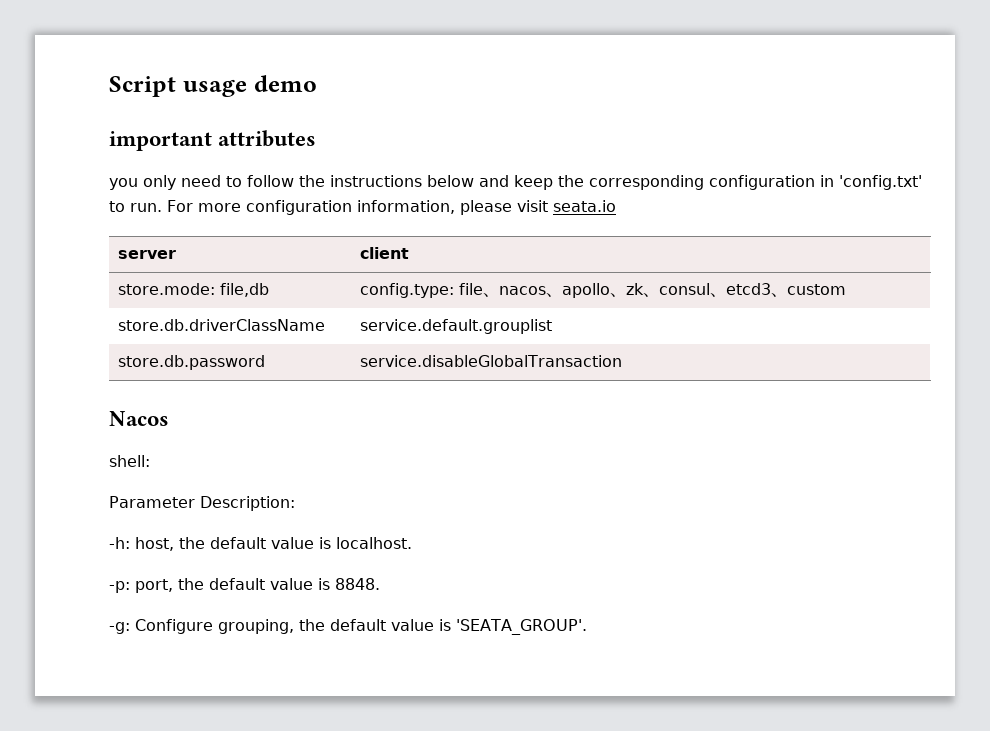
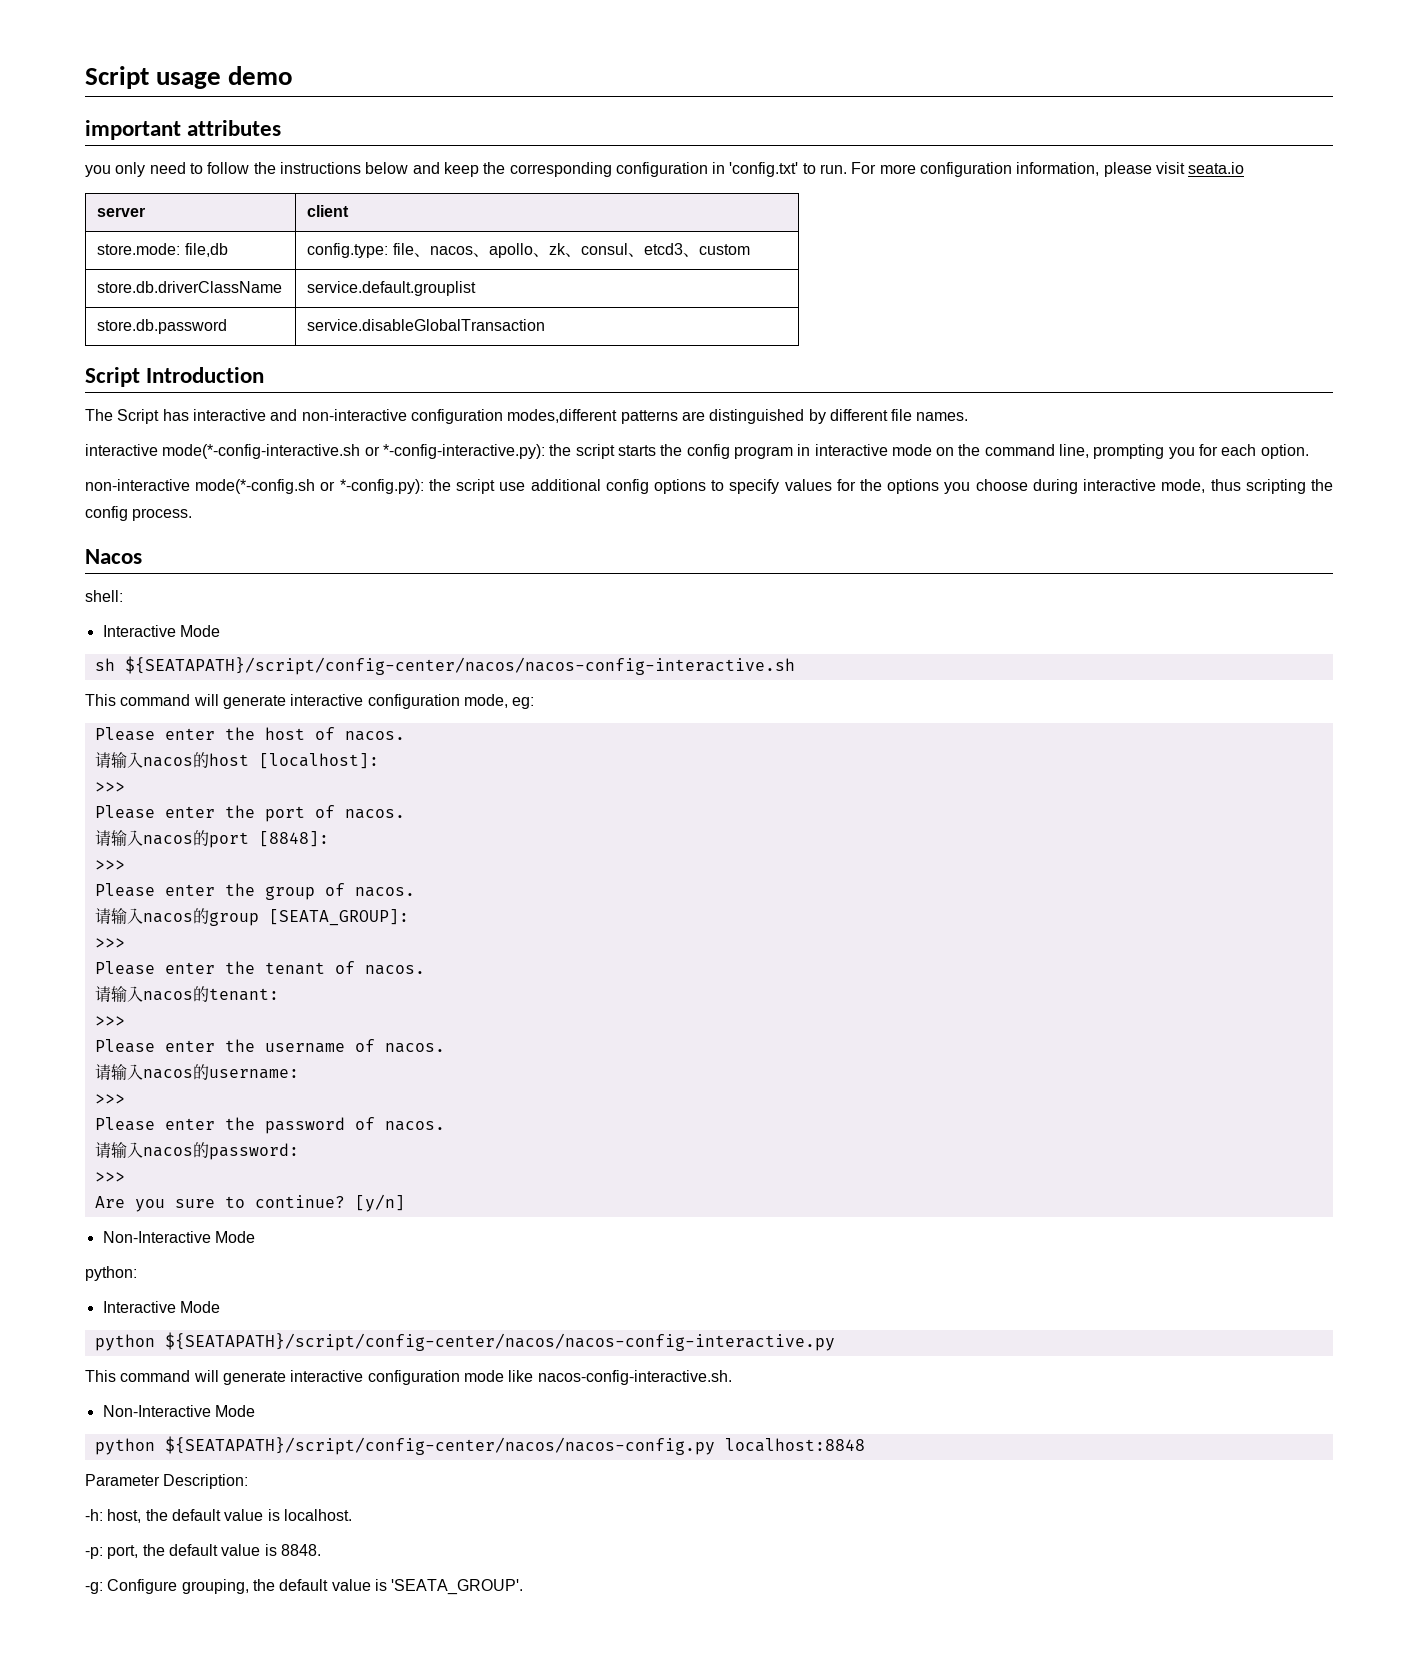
[109,411,169,426] [109,455,150,467] Nacos // shell: -> [85,367,265,387] [85,409,969,424] [85,444,1309,459] [85,479,1334,494] [85,506,193,521] [85,549,142,564] [85,590,123,602] [102,625,220,637] [94,656,795,675] [85,694,535,709] [94,727,405,741] [94,752,379,769] [94,782,125,792] [94,805,405,822] [94,830,329,848] [94,860,125,870] [94,883,415,900] [94,908,409,926] [94,938,125,948] [94,961,425,975] [94,986,279,1002] [94,1016,125,1026] [94,1039,445,1053] [94,1064,299,1080] [94,1094,125,1104] [94,1117,445,1134] [94,1142,299,1160] [94,1172,125,1182] [94,1194,405,1212] [102,1231,255,1243] [85,1266,137,1281] [102,1301,220,1313] [94,1332,835,1351] [85,1370,732,1385] [102,1405,255,1417] [94,1436,865,1455] Script Introduction // The Script has interactive and non-interactive configuration modes,different patterns are distinguished by different file names. // interactive mode(*-config-interactive.sh or *-config-interactive.py): the script starts the config program in interactive mode on the command line, prompting you for each option. // non-interactive mode(*-config.sh or *-config.py): the script use additional config options to specify values for the options you choose during interactive mode, thus scripting the config process. // Nacos // shell: // Interactive Mode // sh ${SEATAPATH}/script/config-center/nacos/nacos-config-interactive.sh // This command will generate interactive configuration mode, eg: // Please enter the host of nacos. // 请输入nacos的host [localhost]: // >>> // Please enter the port of nacos. // 请输入nacos的port [8848]: // >>> // Please enter the group of nacos. // 请输入nacos的group [SEATA_GROUP]: // >>> // Please enter the tenant of nacos. // 请输入nacos的tenant: // >>> // Please enter the username of nacos. // 请输入nacos的username: // >>> // Please enter the password of nacos. // 请输入nacos的password: // >>> // Are you sure to continue? [y/n] // Non-Interactive Mode // python: // Interactive Mode // python ${SEATAPATH}/script/config-center/nacos/nacos-config-interactive.py // This command will generate interactive configuration mode like nacos-config-interactive.sh. // Non-Interactive Mode // python ${SEATAPATH}/script/config-center/nacos/nacos-config.py localhost:8848

